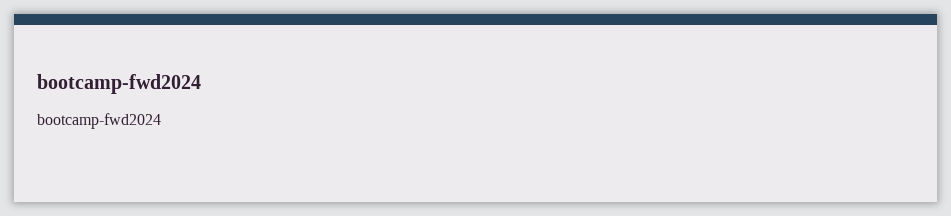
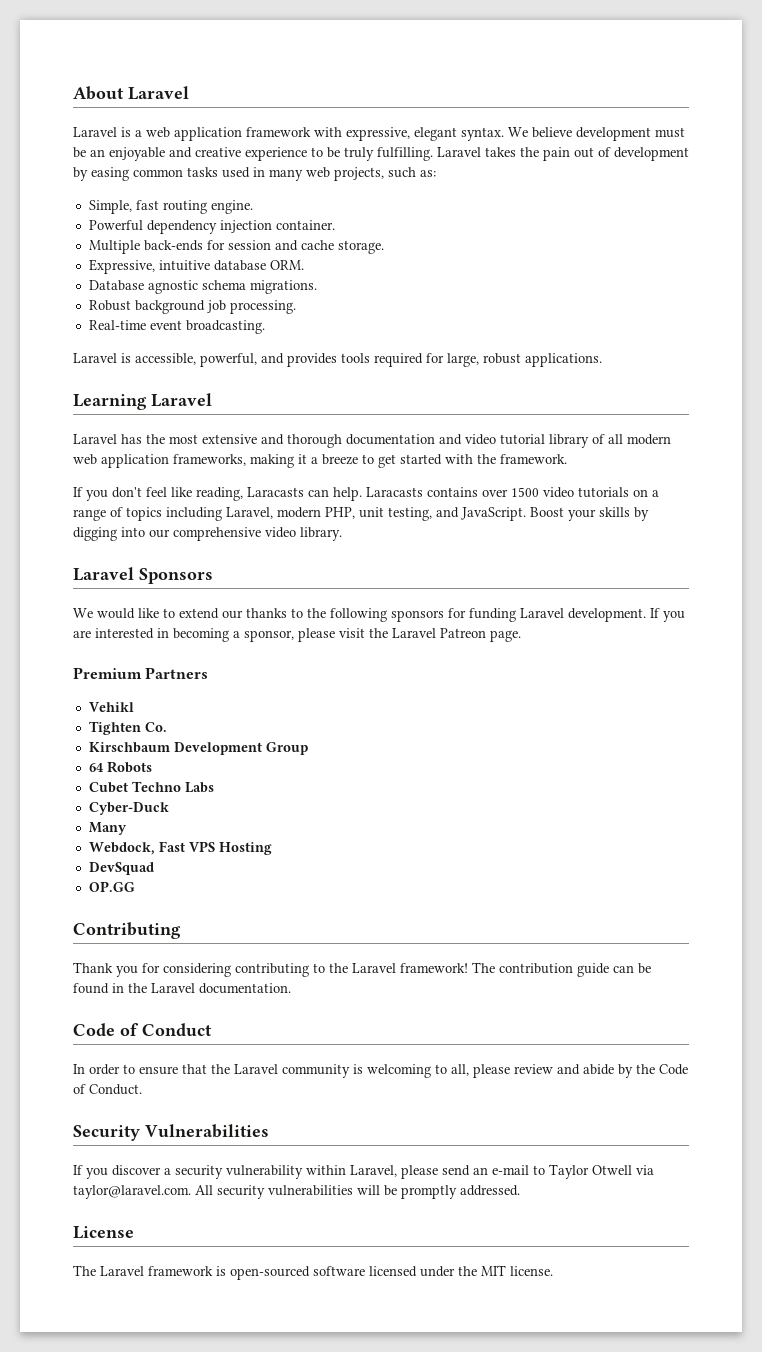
[37,74,201,94] [37,113,161,129] bootcamp-fwd2024 // bootcamp-fwd2024 -> [73,86,189,100] [73,127,685,141] [73,147,689,161] [73,167,436,181] [88,200,253,214] [88,220,335,234] [88,240,384,254] [88,259,304,274] [88,280,317,294] [88,300,296,314] [88,320,265,334] [73,353,602,367] [73,393,212,410] [73,434,671,448] [73,454,567,468] [73,487,659,501] [73,507,649,521] [73,527,342,541] [73,567,213,584] [73,608,685,622] [73,628,521,642] [73,667,209,679] [88,702,134,712] [88,721,167,735] [88,742,308,755] [88,761,152,773] [88,781,214,793] [88,802,169,815] [88,822,127,835] [88,841,272,855] [88,862,154,875] [88,881,135,892] [73,922,181,939] [73,962,651,977] [73,983,291,994] [73,1023,212,1036] [73,1064,688,1078] [73,1084,142,1095] [73,1124,269,1141] [73,1164,654,1179] [73,1185,520,1199] [73,1226,134,1239] [73,1265,553,1280] About Laravel // Laravel is a web application framework with expressive, elegant syntax. We believe development must be an enjoyable and creative experience to be truly fulfilling. Laravel takes the pain out of development by easing common tasks used in many web projects, such as: // Simple, fast routing engine. // Powerful dependency injection container. // Multiple back-ends for session and cache storage. // Expressive, intuitive database ORM. // Database agnostic schema migrations. // Robust background job processing. // Real-time event broadcasting. // Laravel is accessible, powerful, and provides tools required for large, robust applications. // Learning Laravel // Laravel has the most extensive and thorough documentation and video tutorial library of all modern web application frameworks, making it a breeze to get started with the framework. // If you don't feel like reading, Laracasts can help. Laracasts contains over 1500 video tutorials on a range of topics including Laravel, modern PHP, unit testing, and JavaScript. Boost your skills by digging into our comprehensive video library. // Laravel Sponsors // We would like to extend our thanks to the following sponsors for funding Laravel development. If you are interested in becoming a sponsor, please visit the Laravel Patreon page. // Premium Partners // Vehikl // Tighten Co. // Kirschbaum Development Group // 64 Robots // Cubet Techno Labs // Cyber-Duck // Many // Webdock, Fast VPS Hosting // DevSquad // OP.GG // Contributing // Thank you for considering contributing to the Laravel framework! The contribution guide can be found in the Laravel documentation. // Code of Conduct // In order to ensure that the Laravel community is welcoming to all, please review and abide by the Code of Conduct. // Security Vulnerabilities // If you discover a security vulnerability within Laravel, please send an e-mail to Taylor Otwell via taylor@laravel.com. All security vulnerabilities will be promptly addressed. // License // The Laravel framework is open-sourced software licensed under the MIT license.

